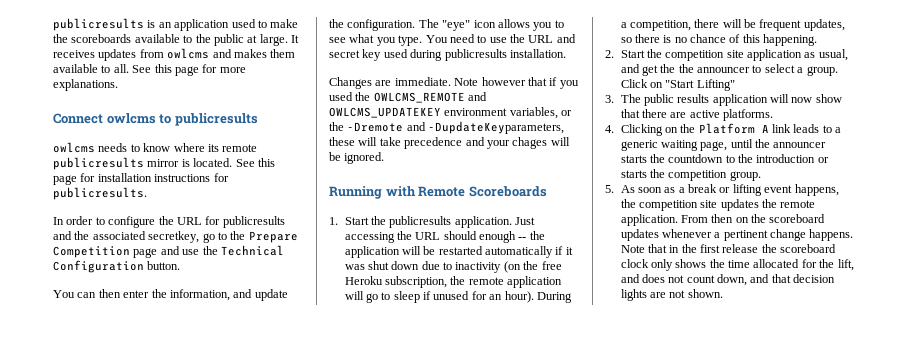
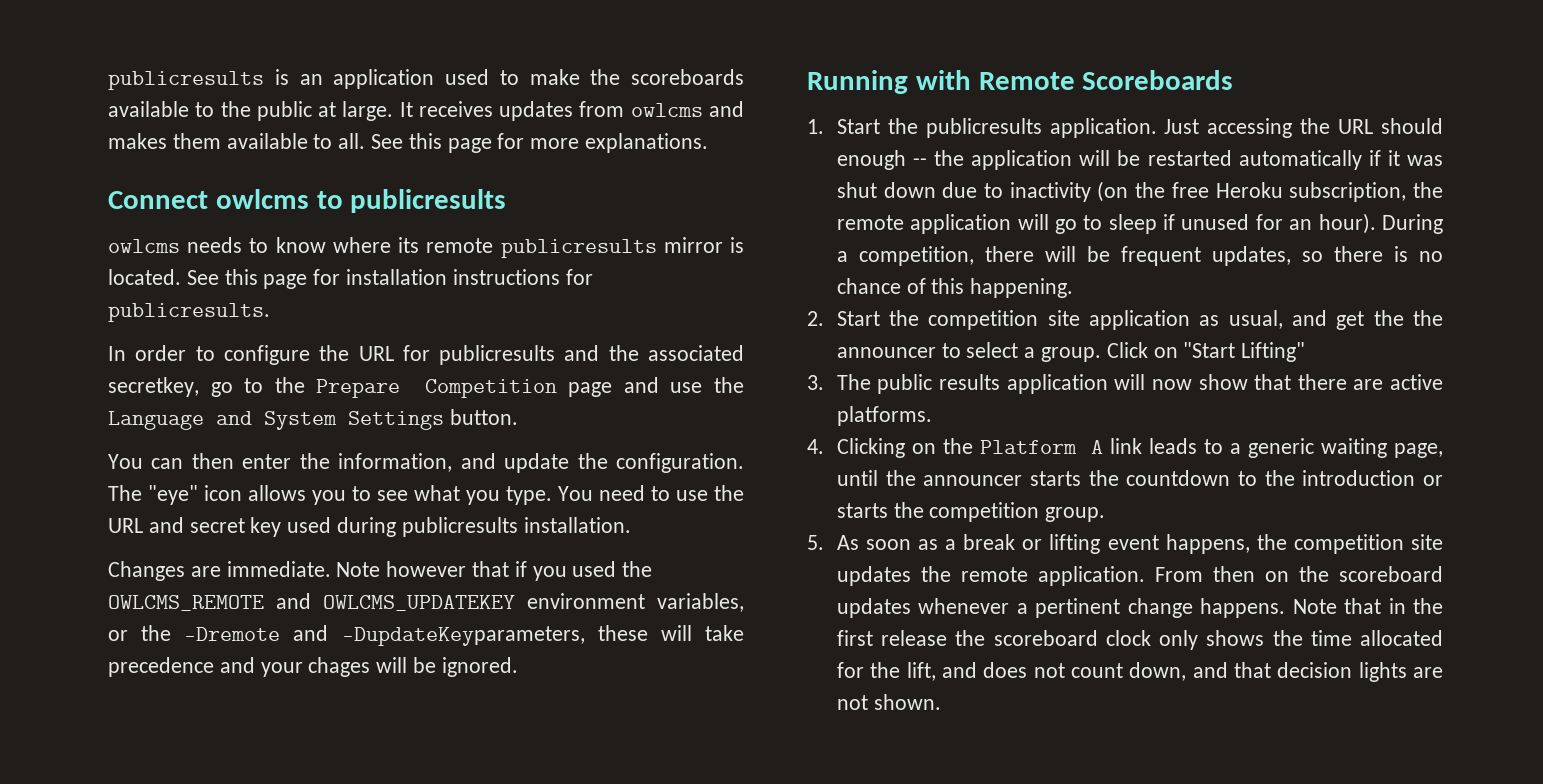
[220,245,284,256] [53,260,144,273] Technical Configuration -> [108,411,444,430] Language and System Settings

